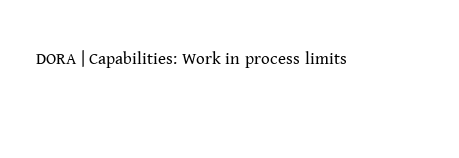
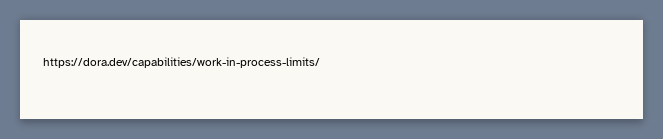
[36,50,347,68] DORA | Capabilities: Work in process limits -> [43,57,320,68] https://dora.dev/capabilities/work-in-process-limits/

